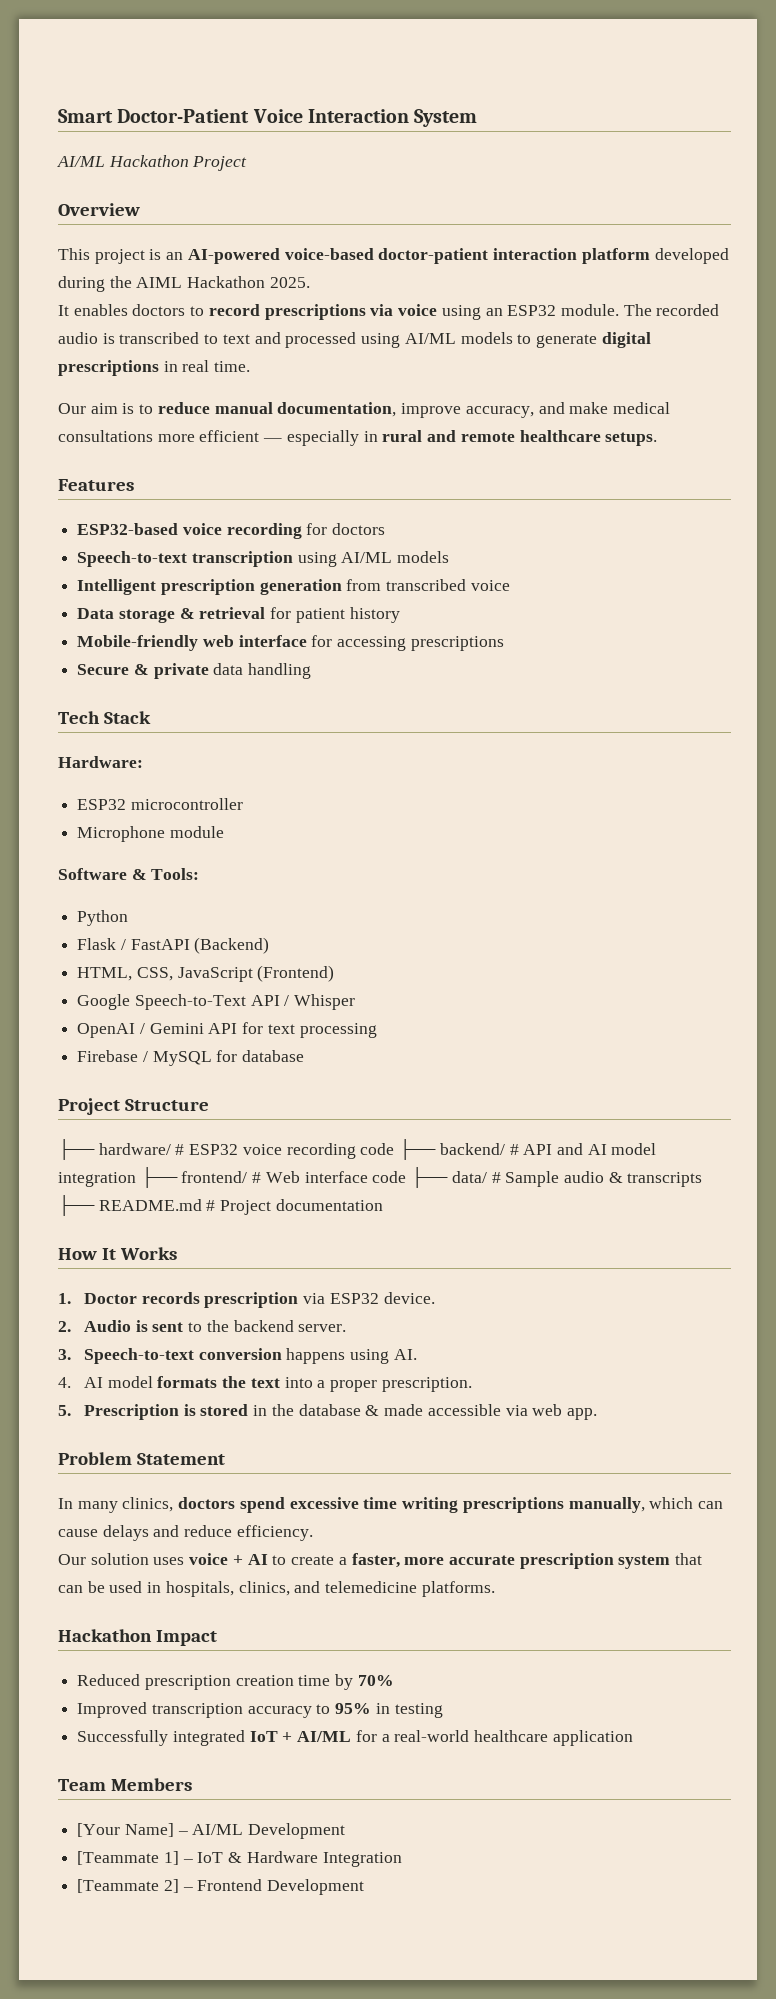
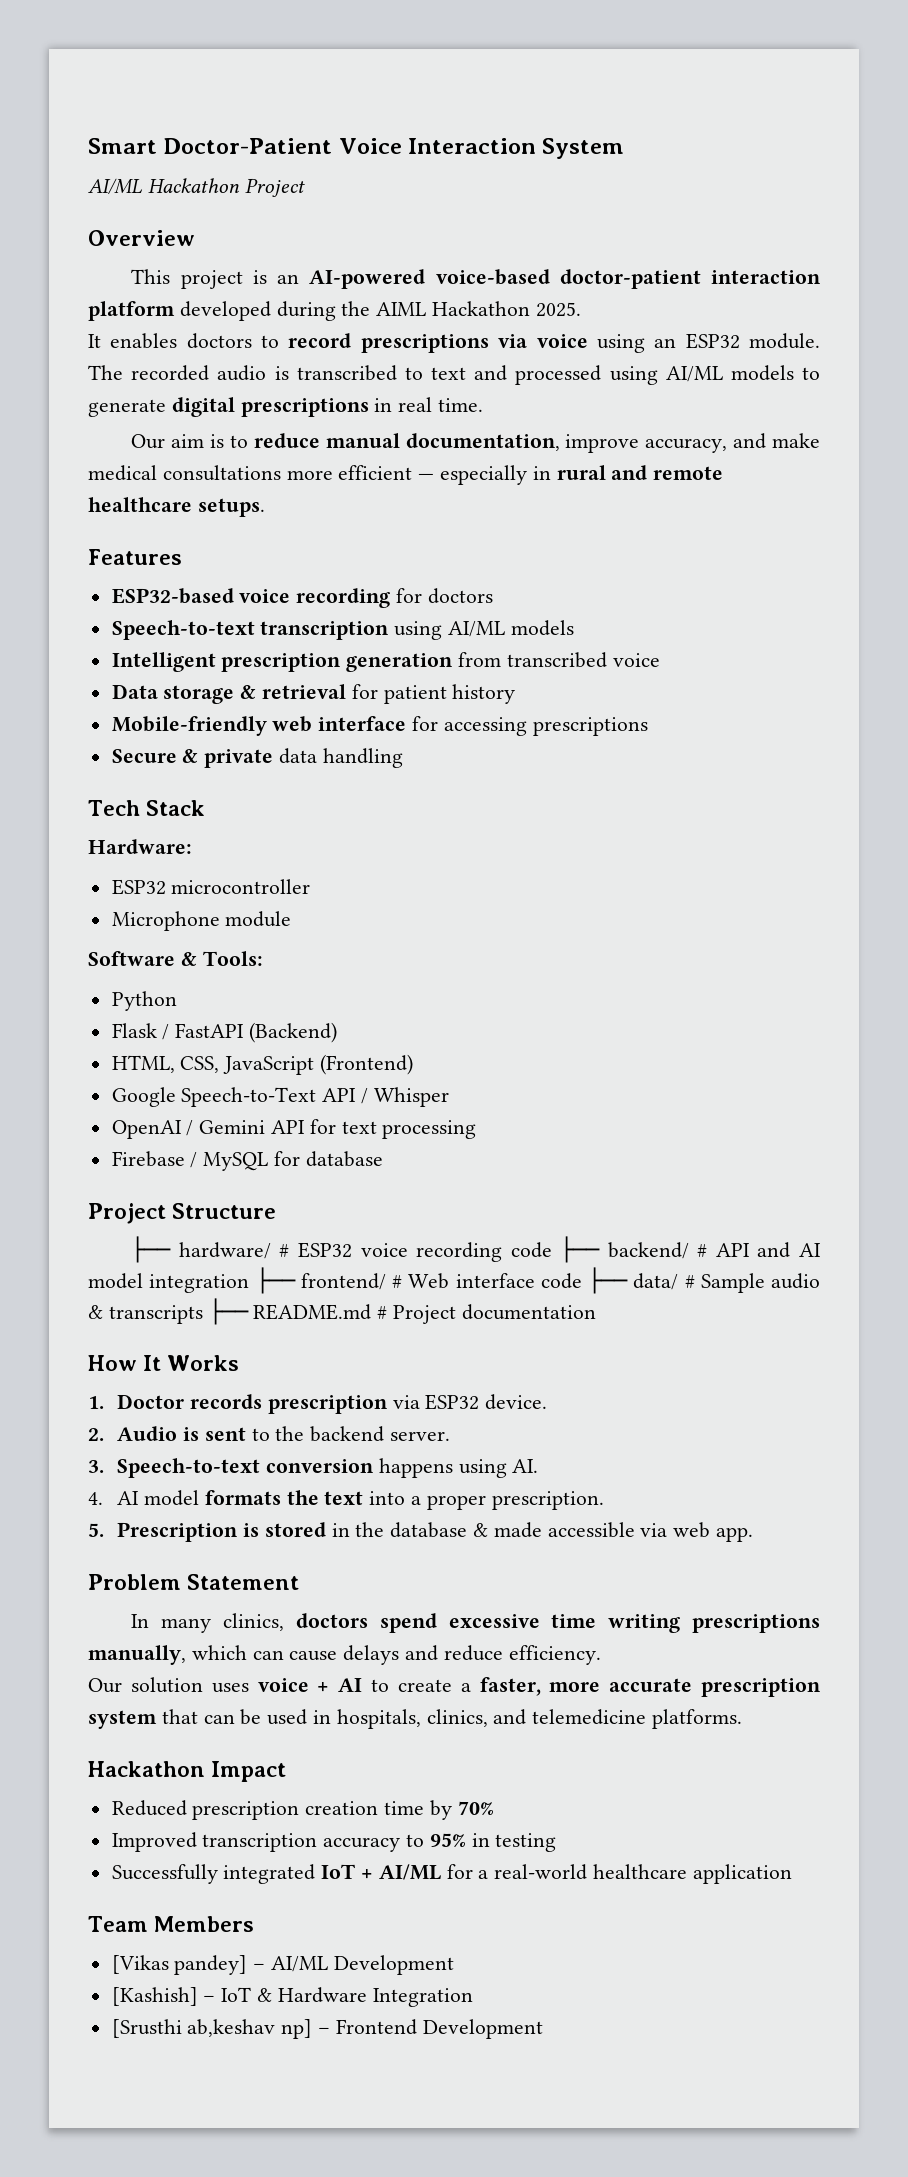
[77,1823,174,1837] [Your Name] -> [111,1955,248,1975] [Vikas pandey]
[77,1851,179,1865] [Teammate 1] -> [111,1987,198,2006] [Kashish]
[77,1879,179,1893] [Teammate 2] -> [111,2019,313,2039] [Srusthi ab,keshav np]

